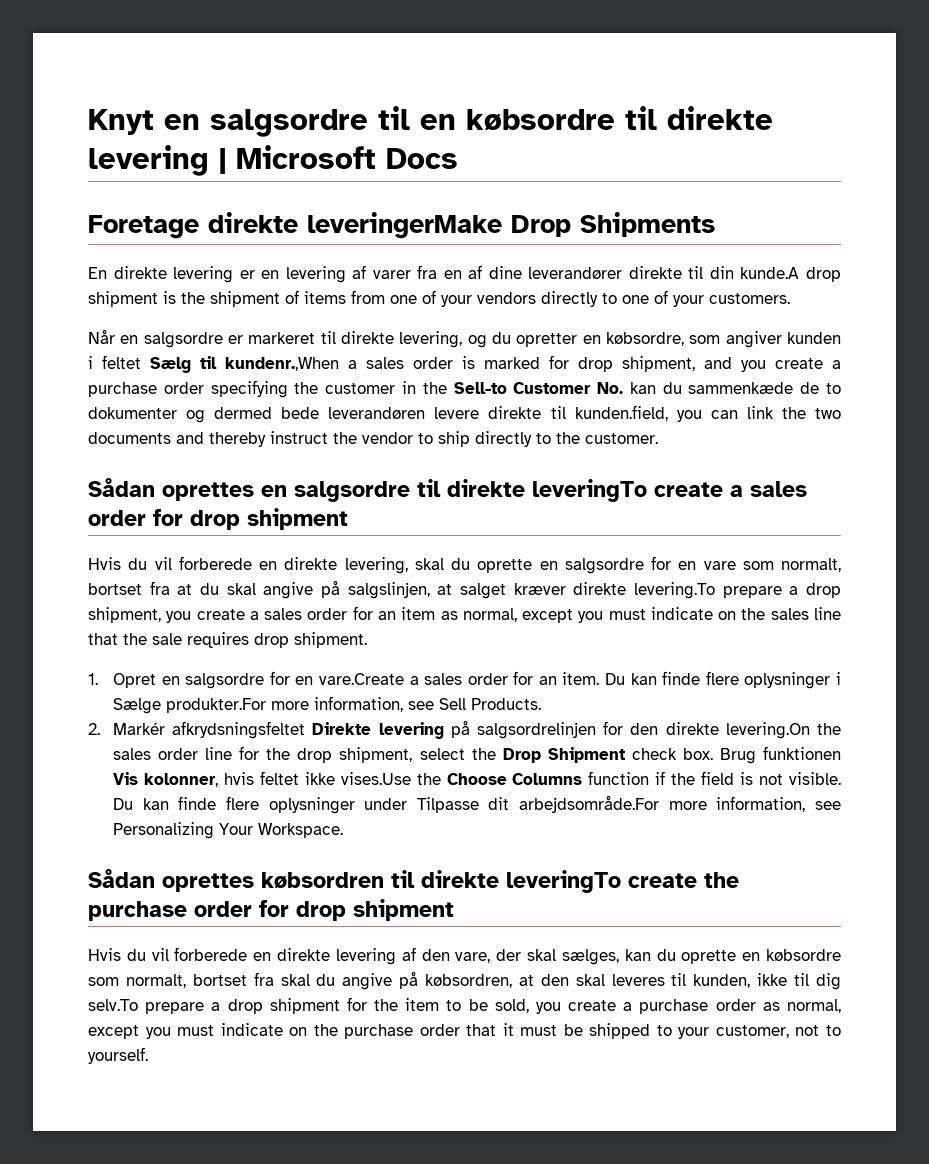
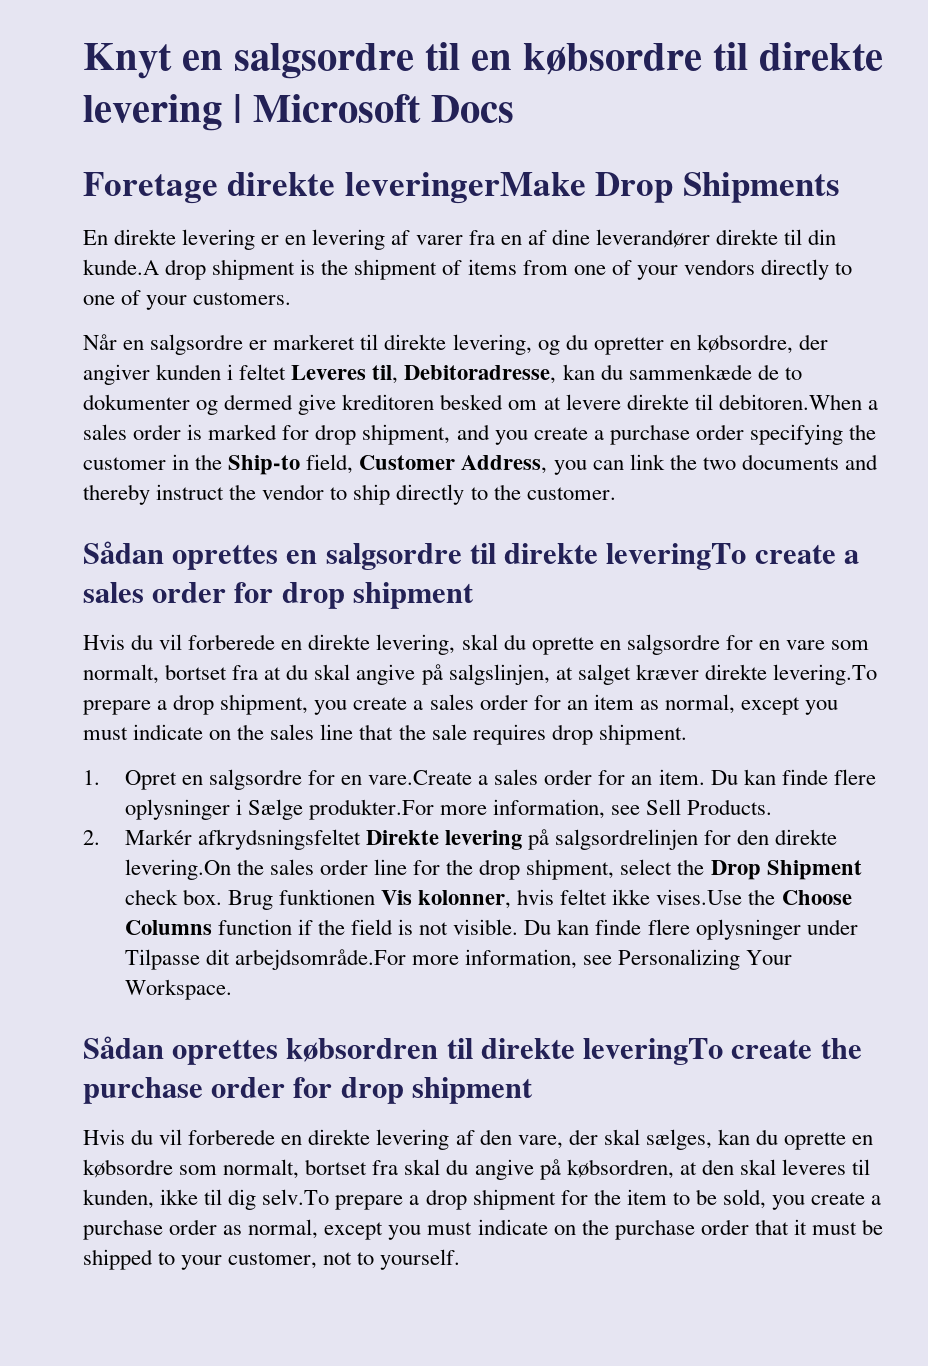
[689,335,721,344] som -> [798,334,828,350] der
[150,356,339,373] Sælg til kundenr.,When -> [291,364,802,384] [83,394,862,415] Leveres til, Debitoradresse, kan du sammenkæde de to dokumenter og dermed give kreditoren besked om at levere direkte til debitoren.When
[453,382,842,394] [88,405,668,423] Sell-to Customer No. kan du sammenkæde de to dokumenter og dermed bede leverandøren levere direkte til kunden.field, -> [228,454,548,475] Ship-to field, Customer Address,

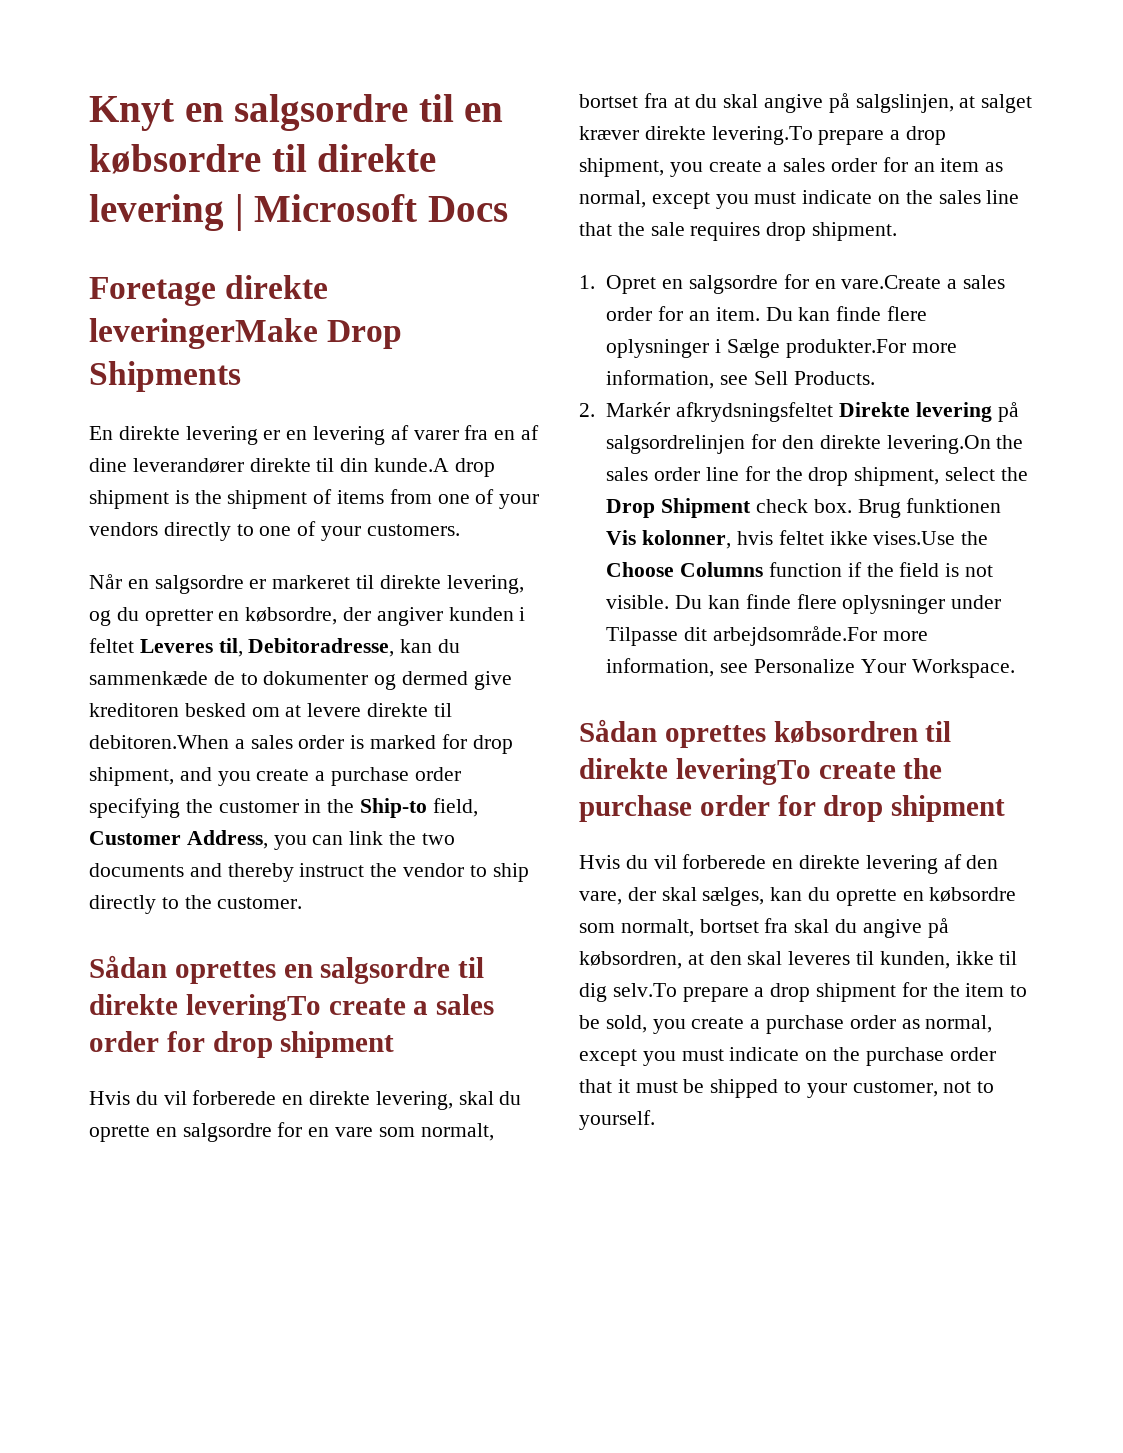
[618,949,741,970] Personalizing -> [753,659,855,673] Personalize

